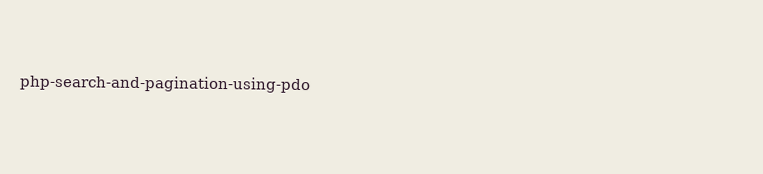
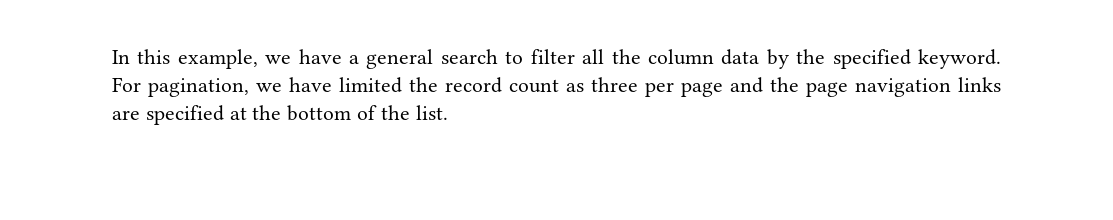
[19,74,311,94] php-search-and-pagination-using-pdo -> [112,49,1001,69] [112,77,1001,97] [112,105,448,125] In this example, we have a general search to filter all the column data by the specified keyword. For pagination, we have limited the record count as three per page and the page navigation links are specified at the bottom of the list.

